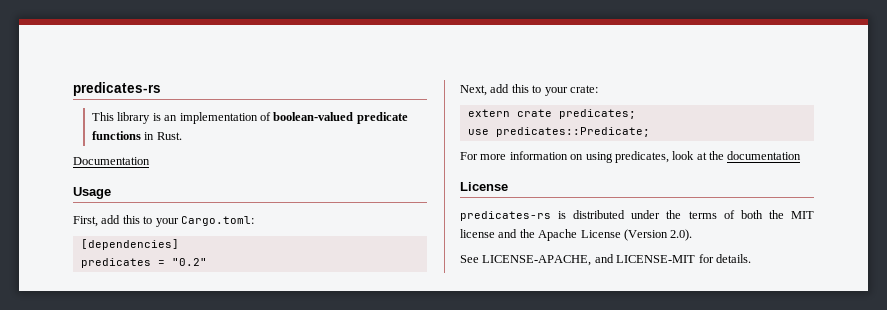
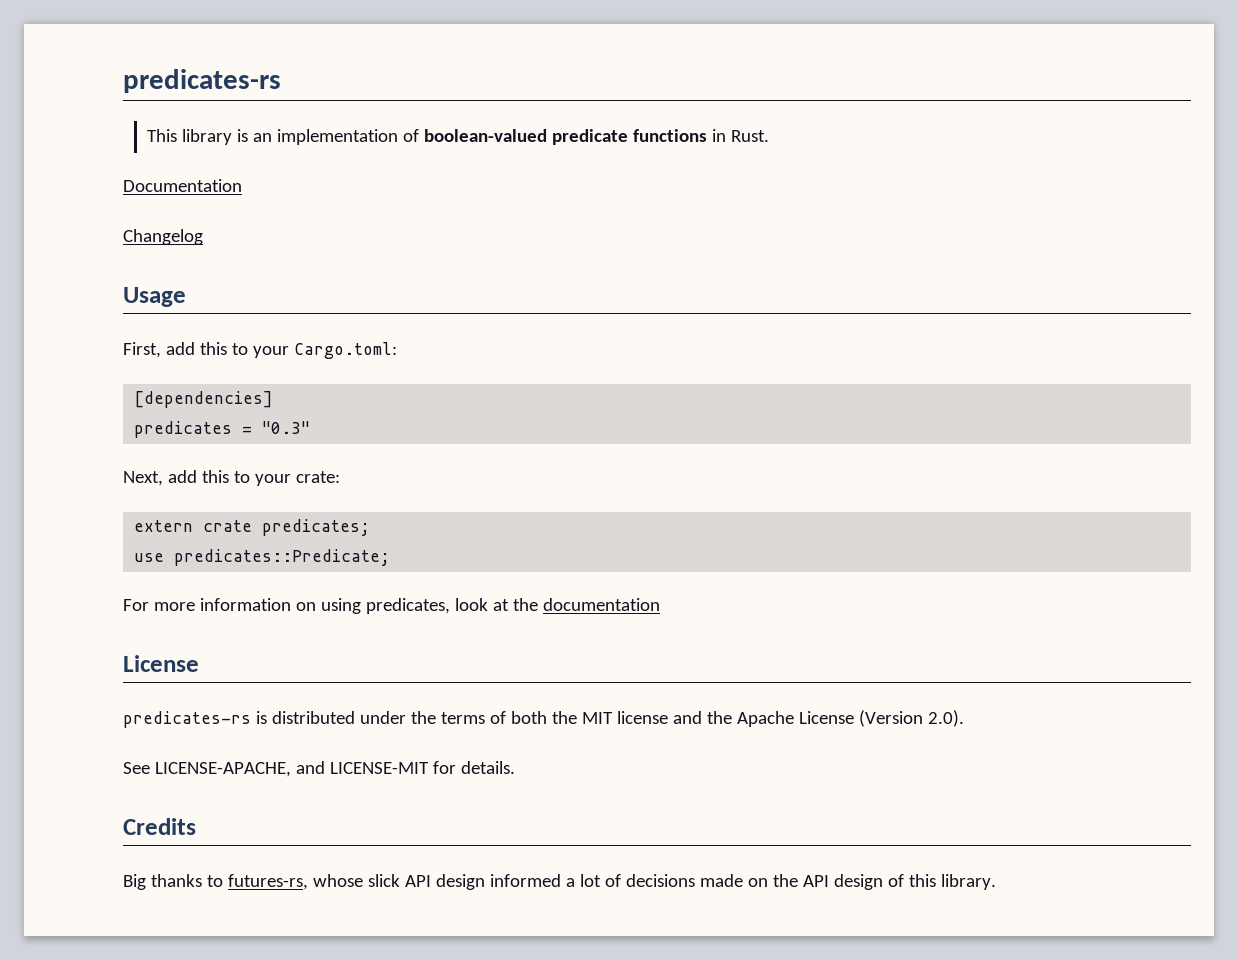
(150, 161) none -> [123,229,203,245] // Changelog
[171,258,207,266] "0.2" -> [262,421,311,434] "0.3"
(751, 258) none -> [123,818,196,835] [123,874,996,890] // Credits // Big thanks to futures-rs, whose slick API design informed a lot of decisions made on the API design of this library.

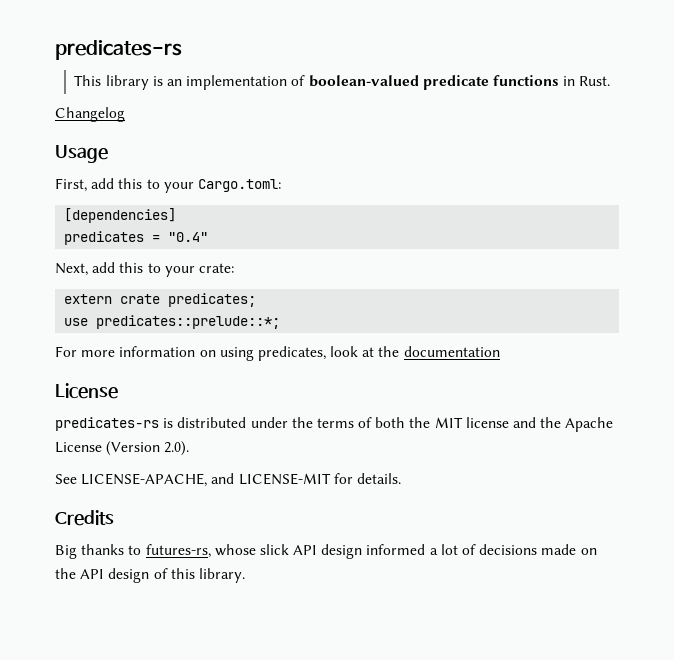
[123,179,242,192] // Documentation -> (611, 81) none
[262,421,311,434] "0.3" -> [168,232,209,242] "0.4"
[174,549,391,566] predicates::Predicate; -> [96,315,281,329] predicates::prelude::*;

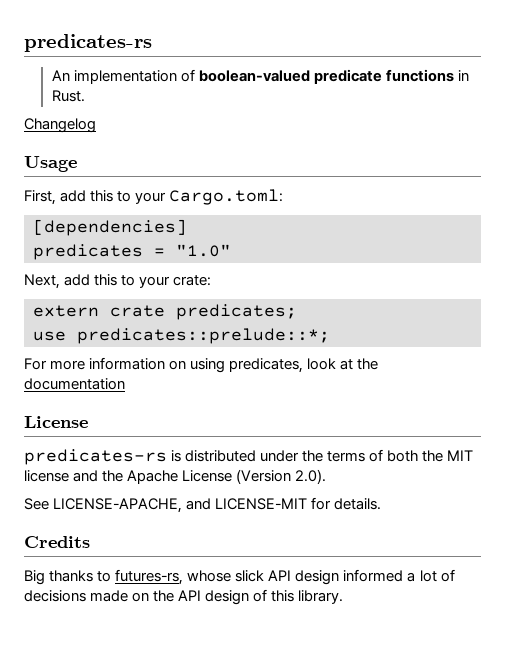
[74,75,182,90] This library is an -> [51,70,70,81] An
[168,232,209,242] "0.4" -> [176,244,231,257] "1.0"

